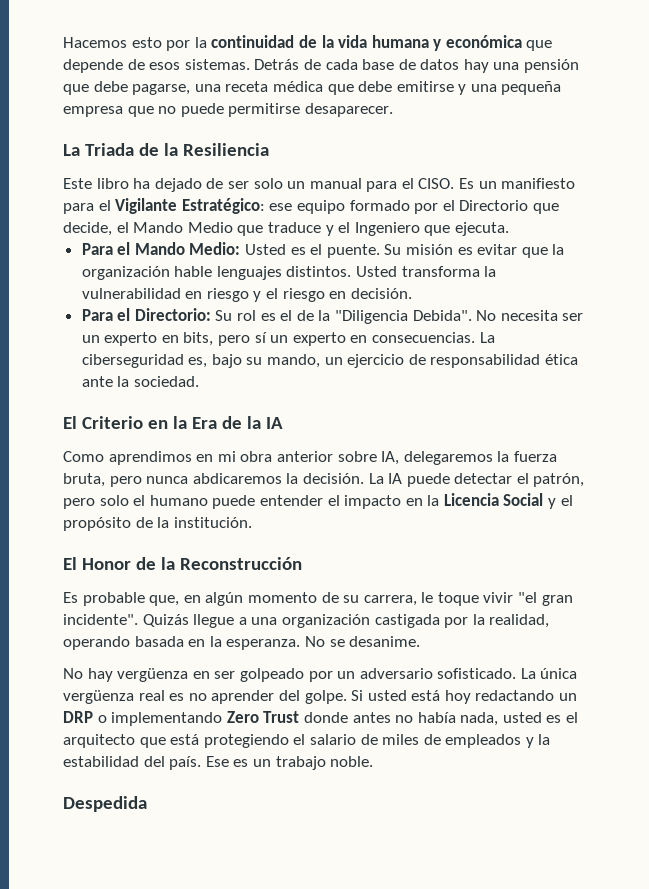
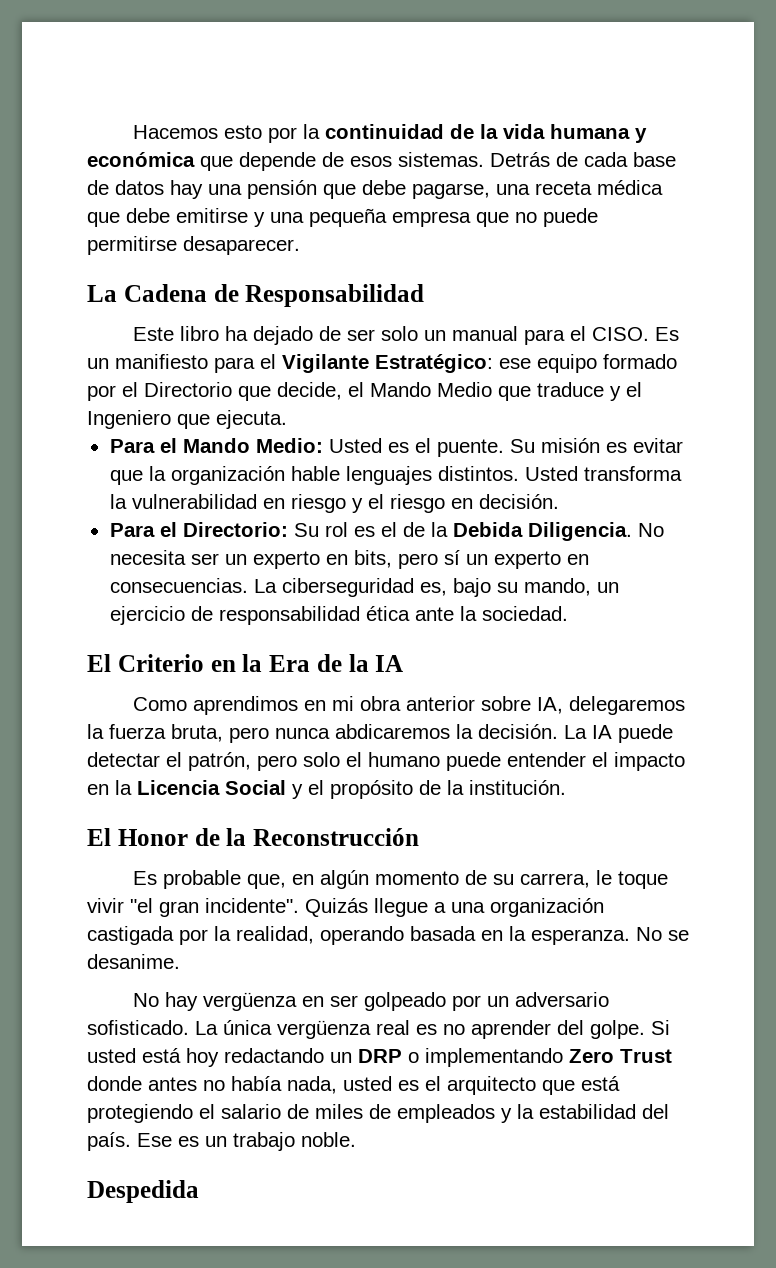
[84,143,269,156] Triada de la Resiliencia -> [123,284,425,307] Cadena de Responsabilidad
[335,310,472,324] "Diligencia Debida". -> [452,522,632,541] Debida Diligencia.

